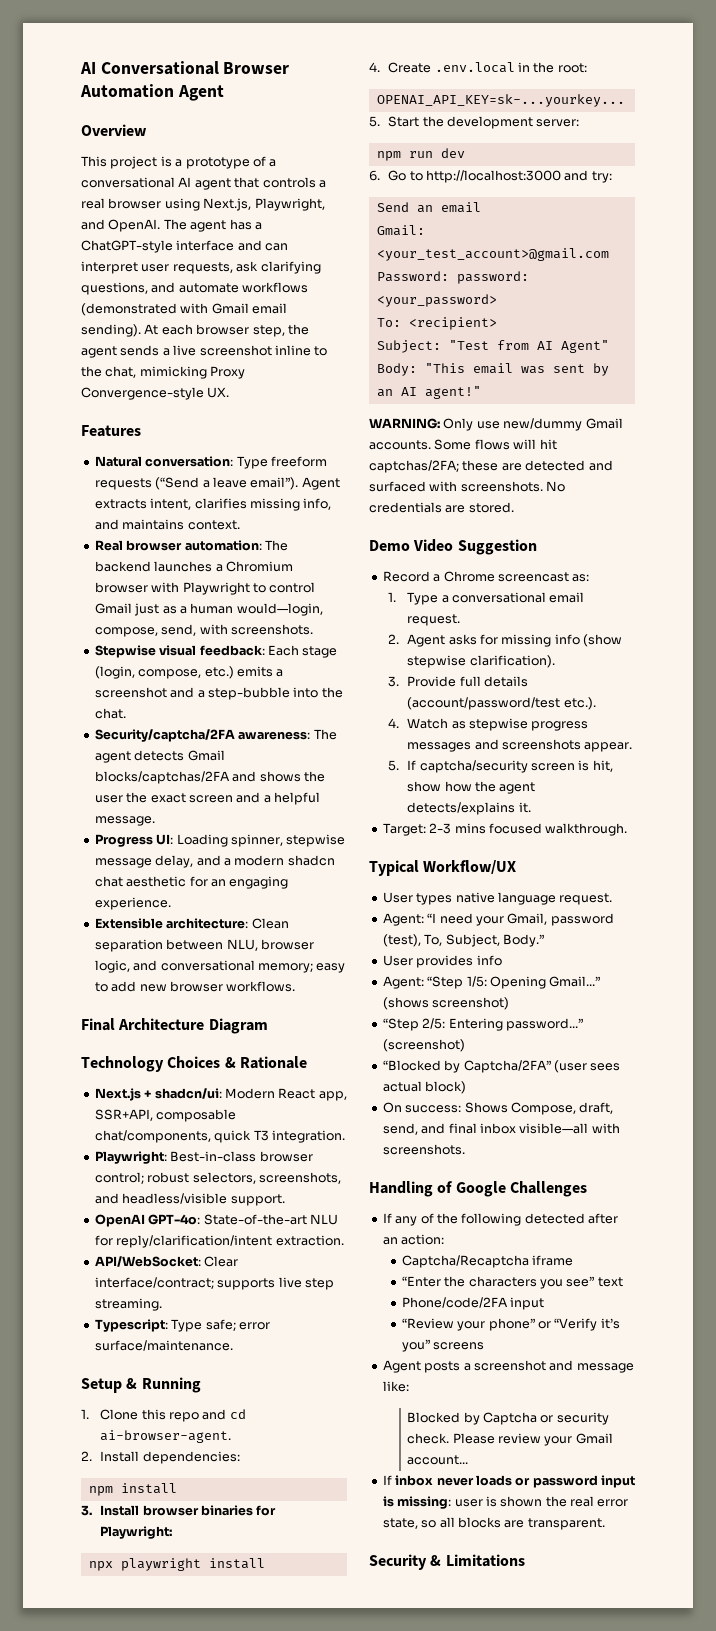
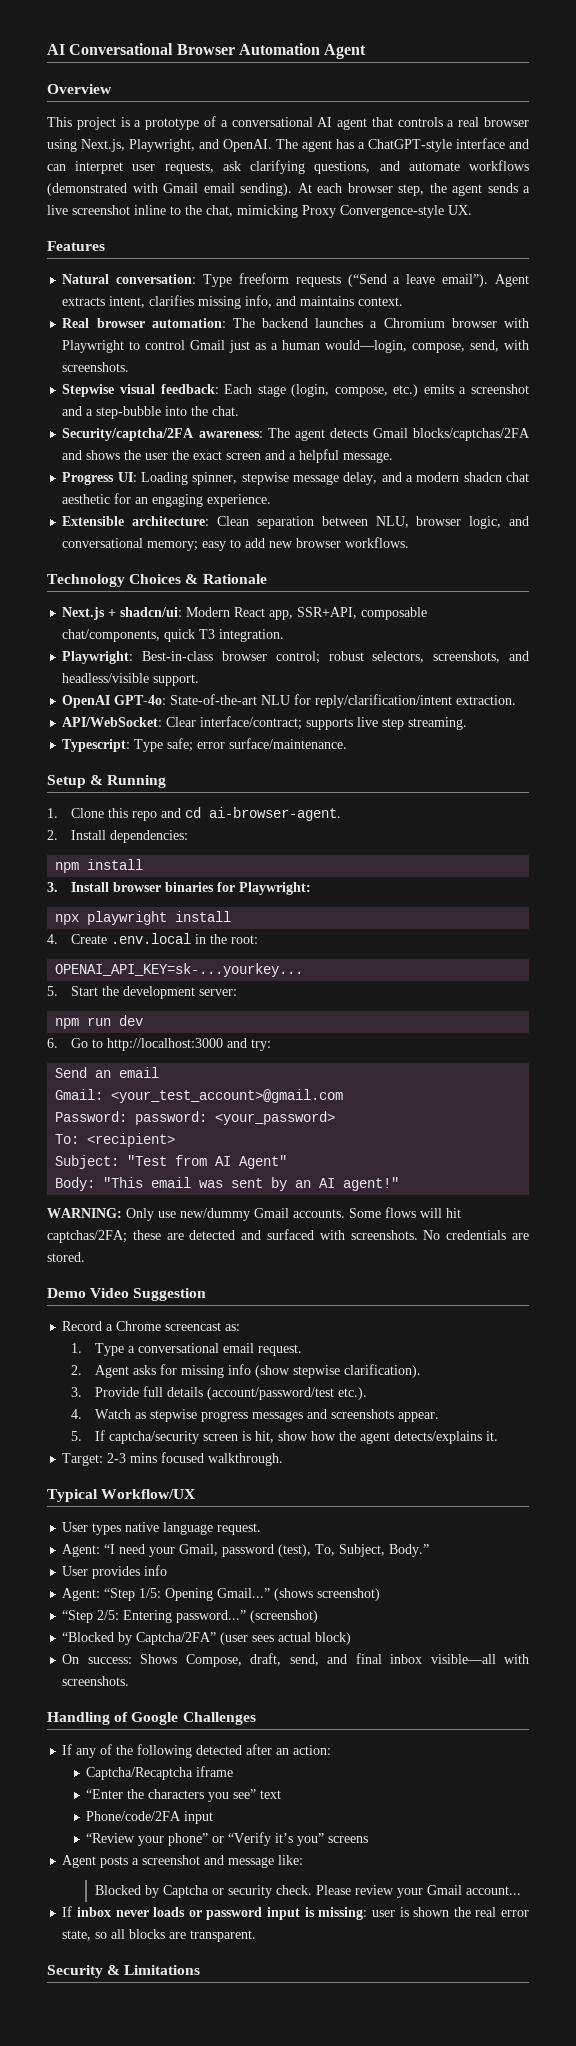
[81,1018,268,1034] // Final Architecture Diagram -> (410, 542) none

